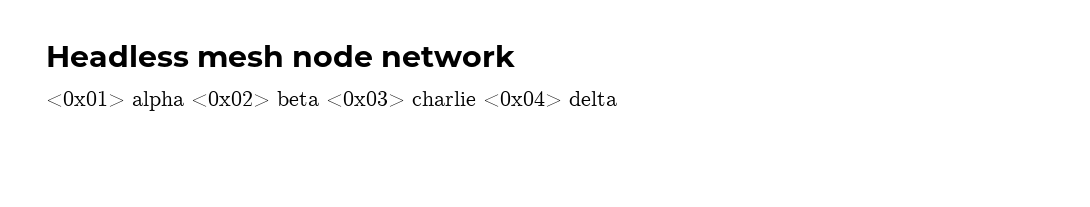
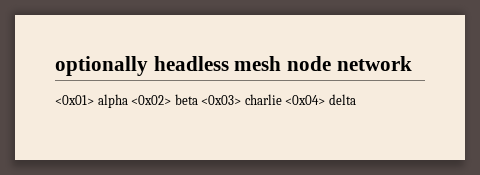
[46,45,189,67] Headless -> [55,56,229,76] optionally headless

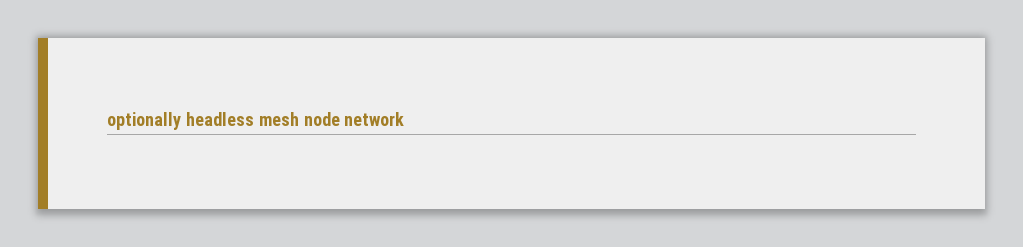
[55,94,356,108] // <0x01> alpha <0x02> beta <0x03> charlie <0x04> delta -> (405, 119) none

